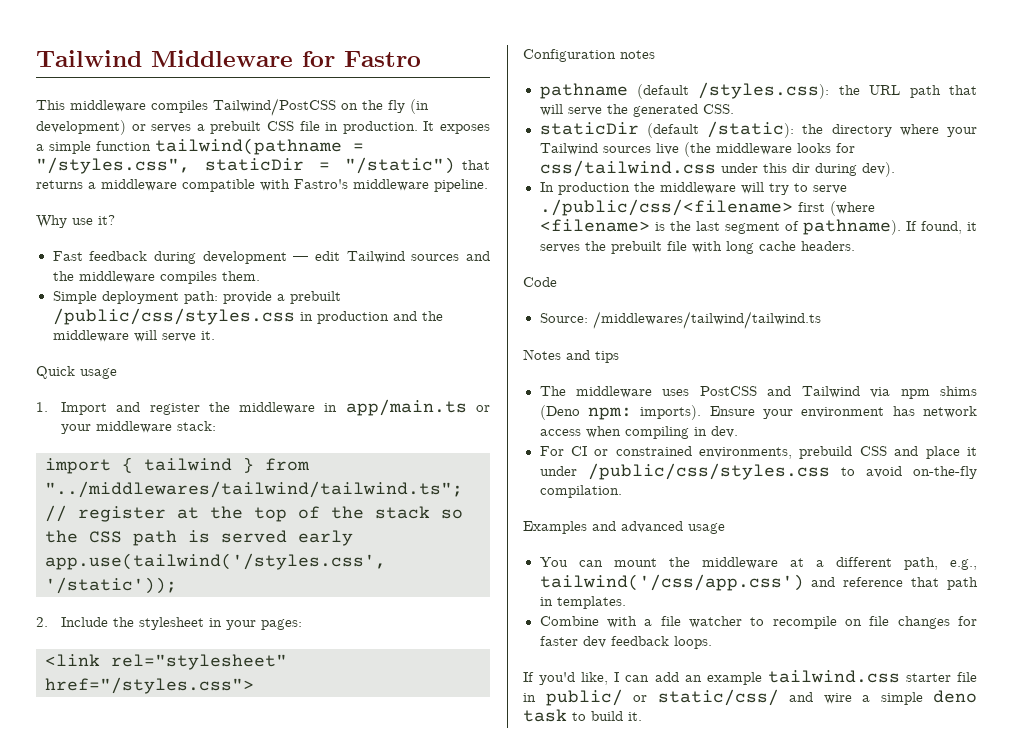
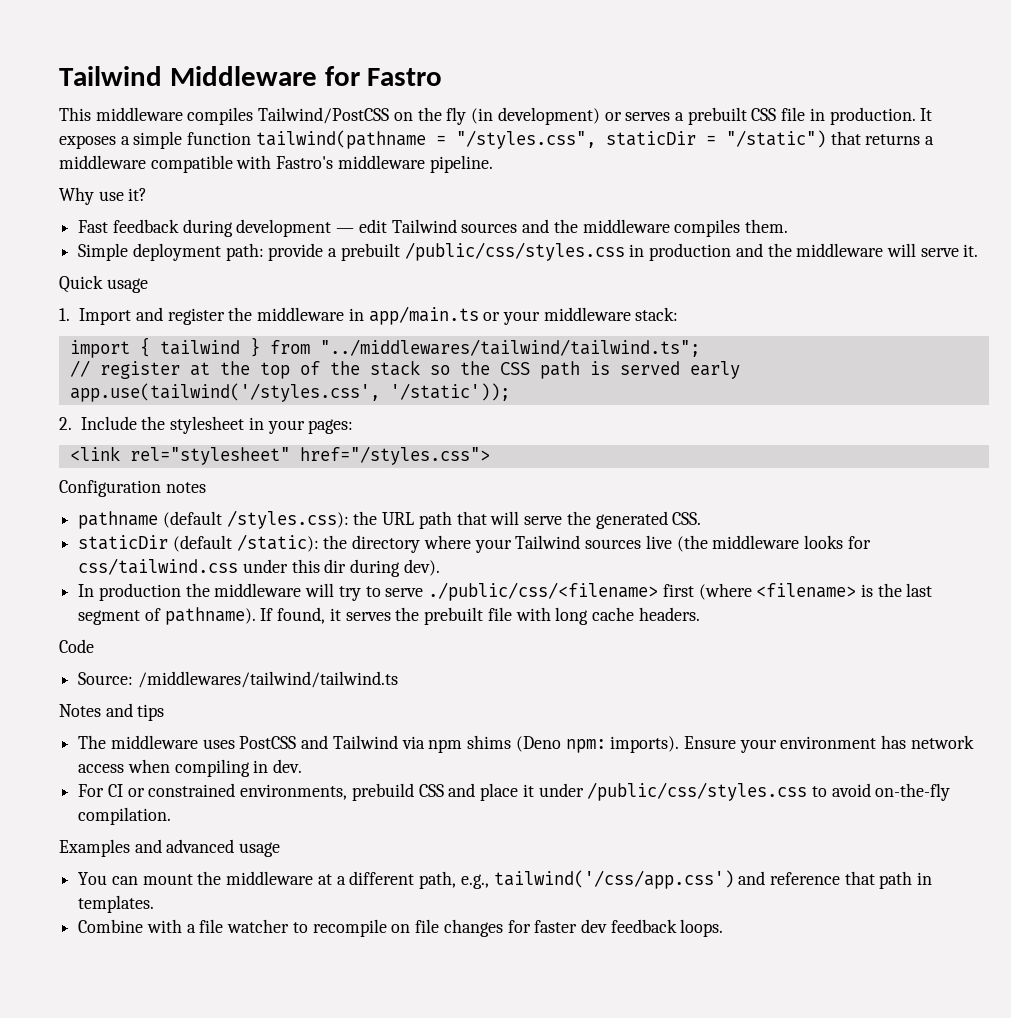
[523,670,977,685] [523,689,977,706] [523,709,642,722] // If you'd like, I can add an example tailwind.css starter file in public/ or static/css/ and wire a simple deno task to build it. -> (724, 928) none

